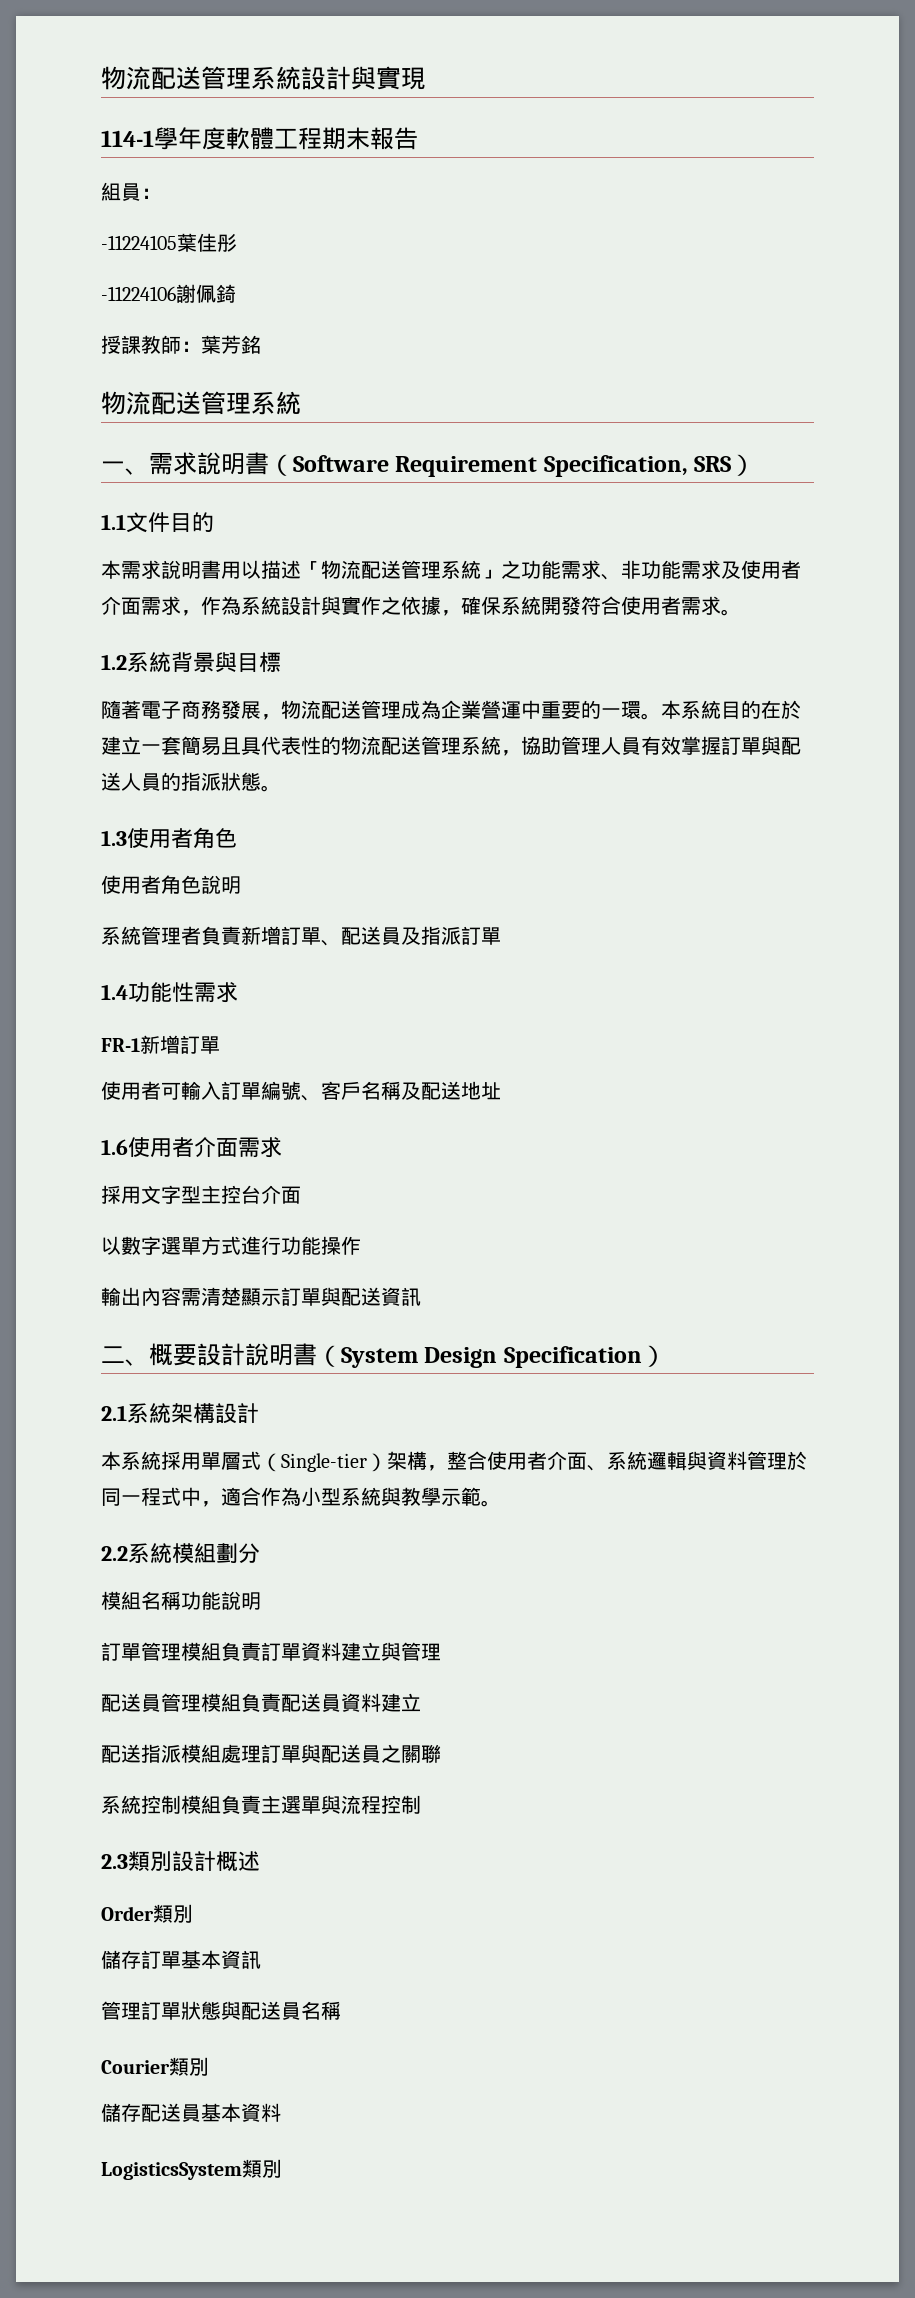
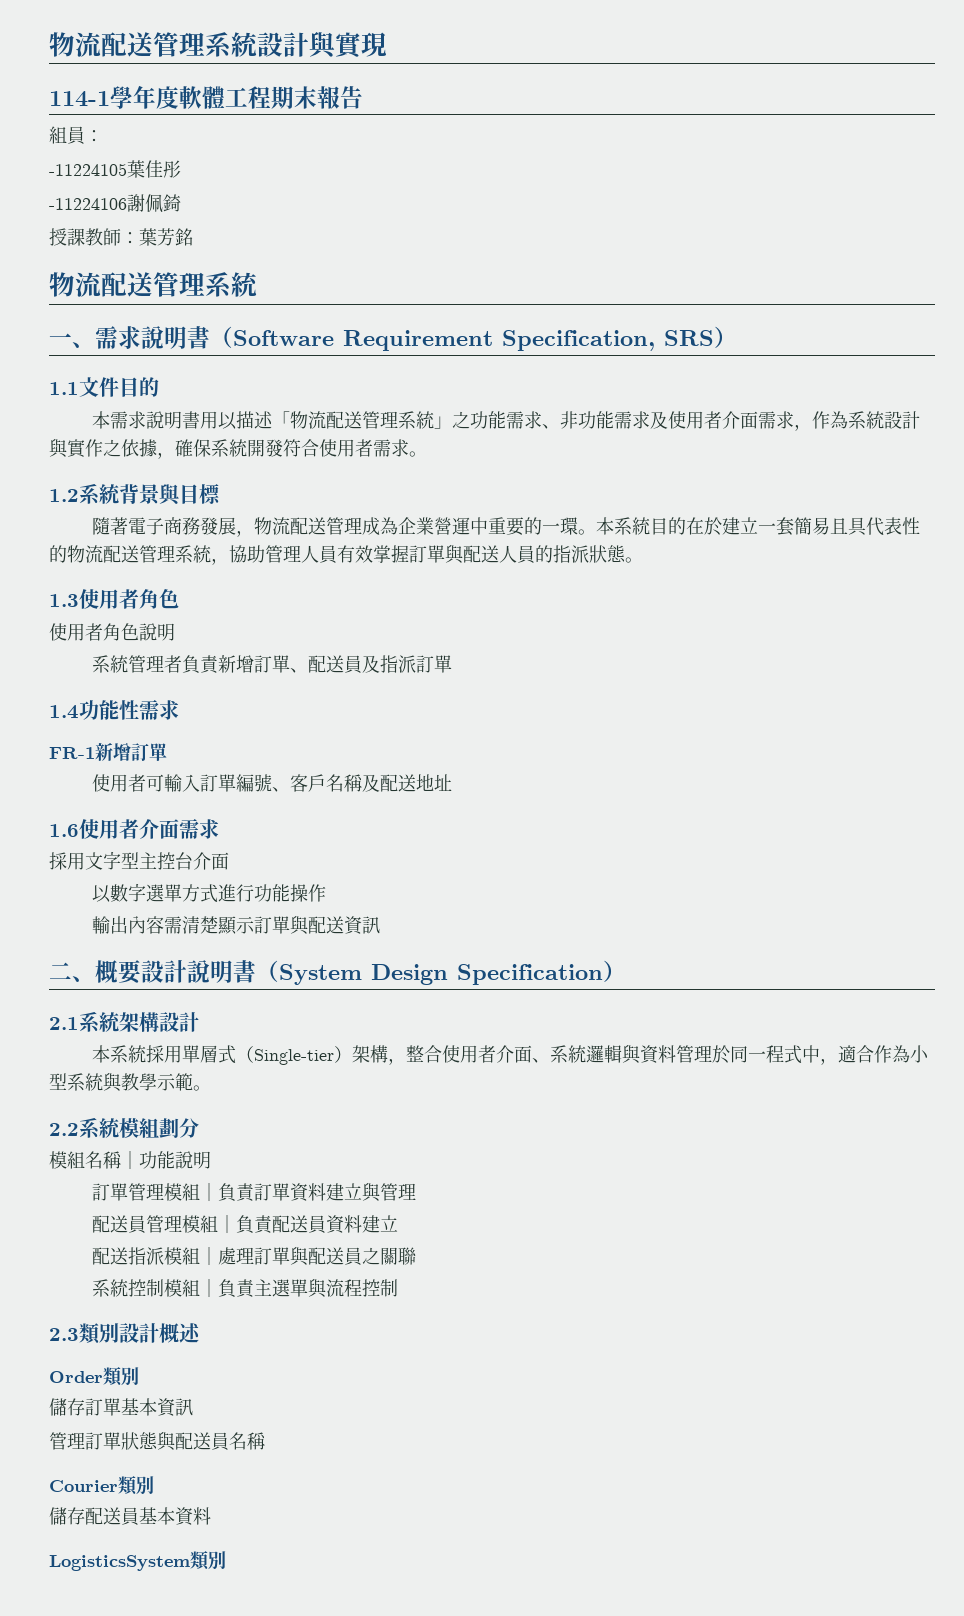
(181, 1600) none -> [121,1151,139,1170] ｜
(221, 1651) none -> [200,1183,219,1202] ｜
(241, 1702) none -> [218,1215,237,1234] ｜
(221, 1753) none -> [200,1247,219,1266] ｜
(221, 1804) none -> [200,1279,219,1298] ｜

